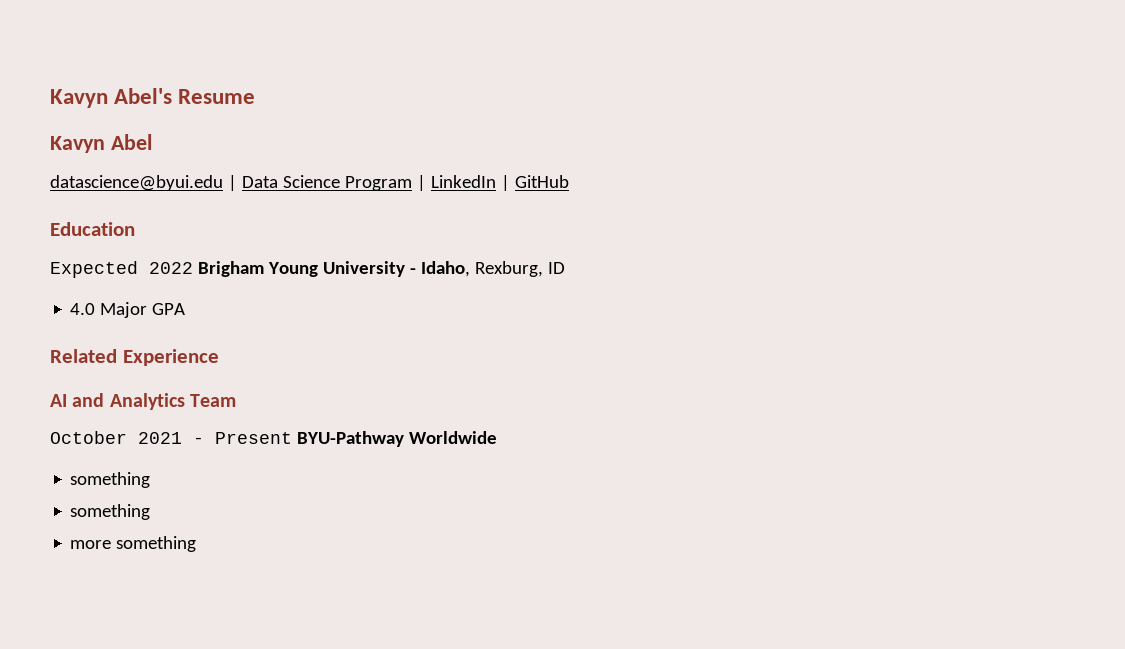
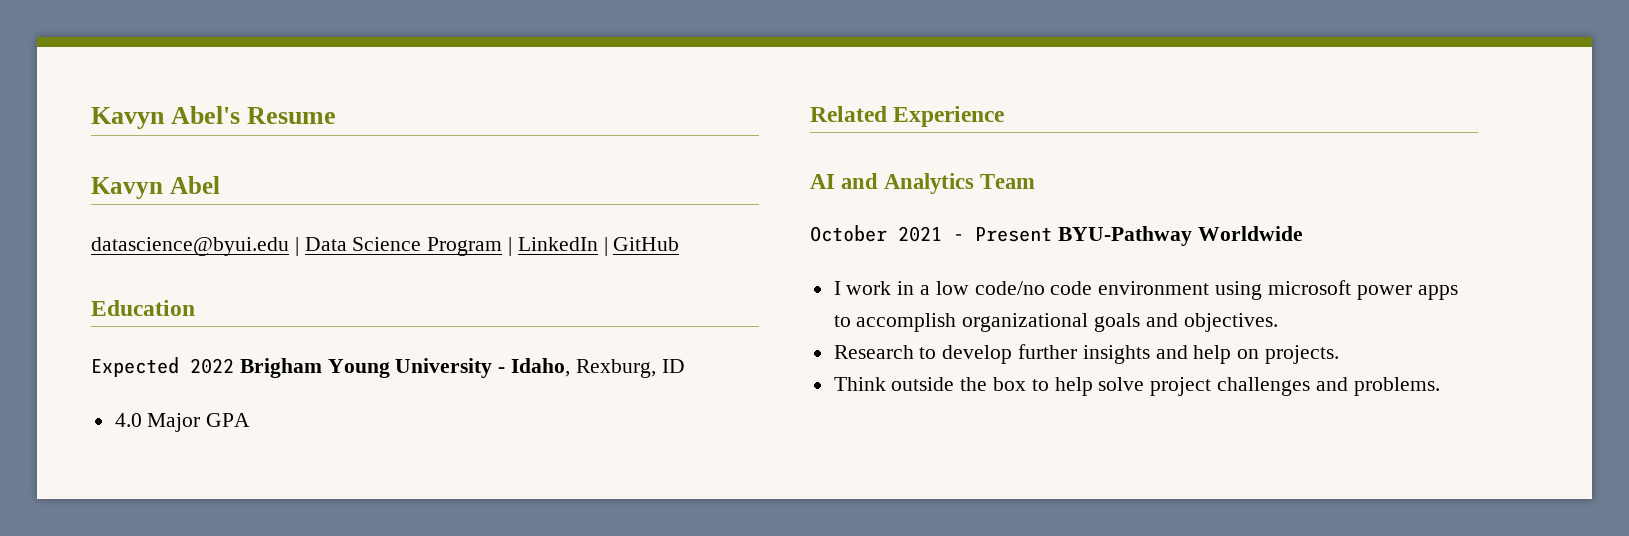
[70,472,151,488] [70,504,151,520] [70,536,197,552] something // something // more something -> [833,280,1458,300] [833,313,1278,332] [833,344,1340,364] [833,377,1440,396] I work in a low code/no code environment using microsoft power apps to accomplish organizational goals and objectives. // Research to develop further insights and help on projects. // Think outside the box to help solve project challenges and problems.

